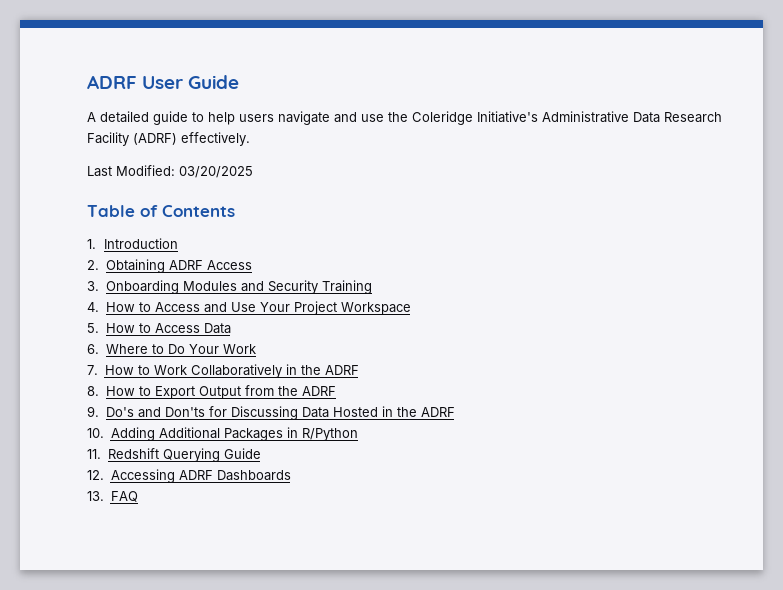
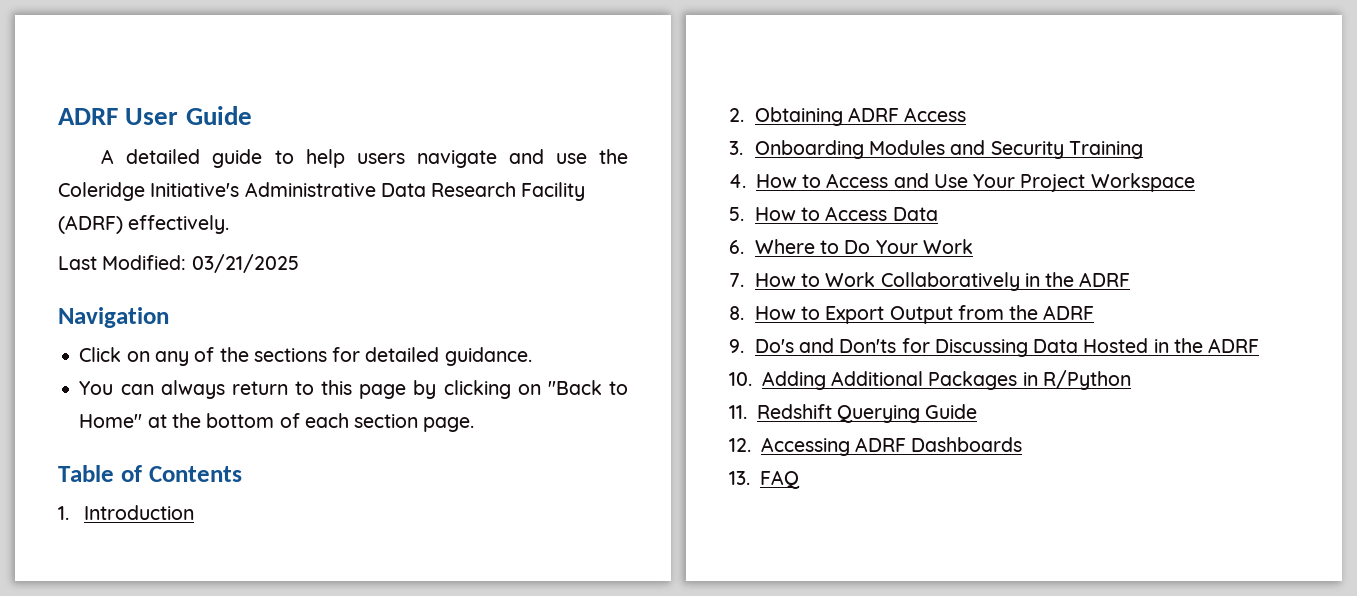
[179,166,253,178] 03/20/2025 -> [191,254,299,273] [58,307,169,328] [79,347,532,366] [79,380,628,399] [79,413,475,432] 03/21/2025 // Navigation // Click on any of the sections for detailed guidance. // You can always return to this page by clicking on "Back to Home" at the bottom of each section page.

